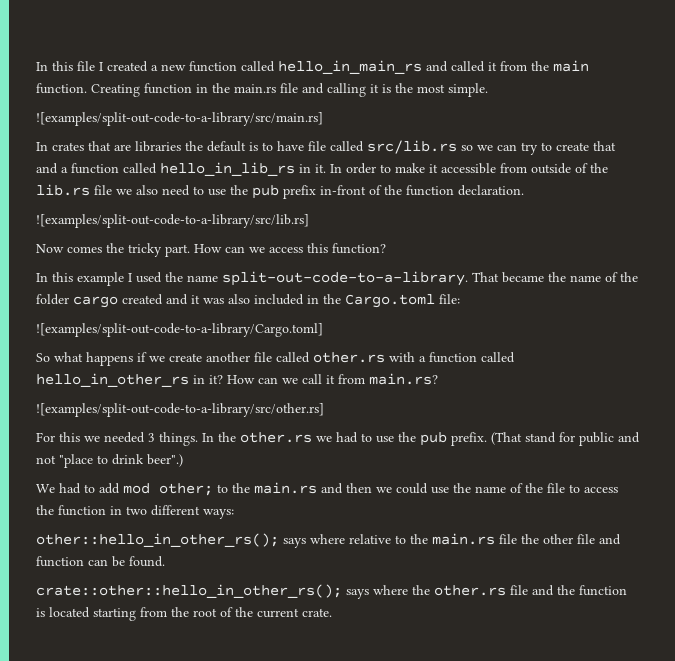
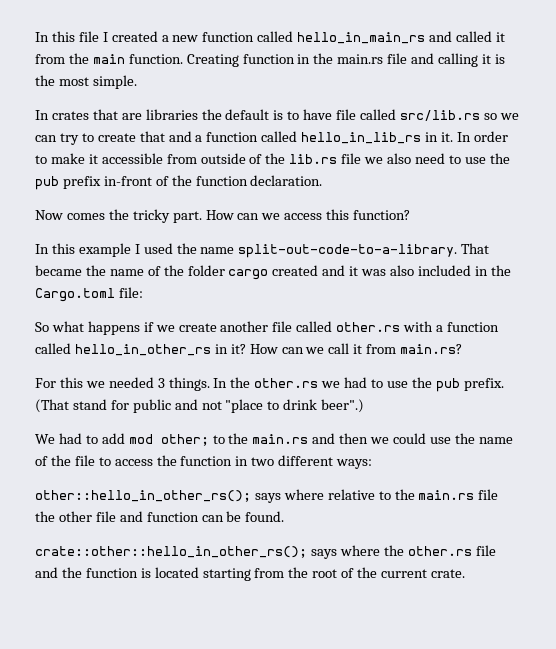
[36,112,323,126] // ![examples/split-out-code-to-a-library/src/main.rs] -> (137, 82) none
[36,214,309,228] // ![examples/split-out-code-to-a-library/src/lib.rs] -> (323, 180) none
[36,323,323,337] // ![examples/split-out-code-to-a-library/Cargo.toml] -> (143, 292) none
[36,403,324,417] // ![examples/split-out-code-to-a-library/src/other.rs] -> (463, 349) none

